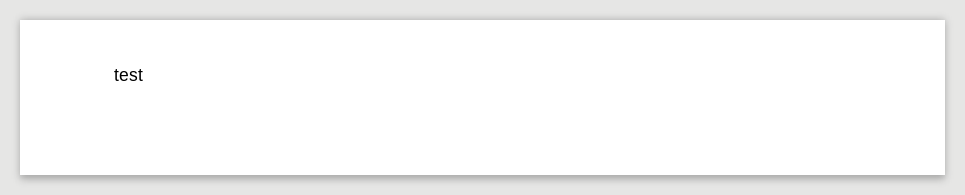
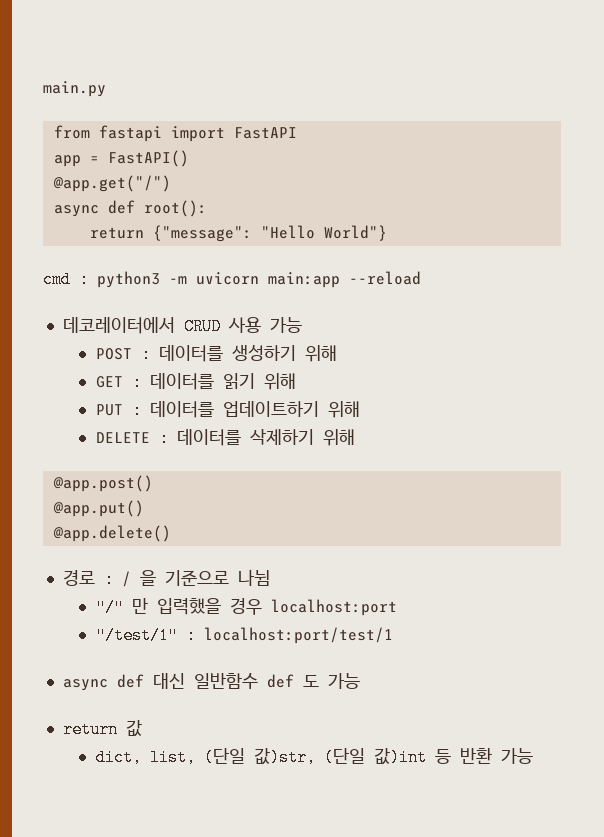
[114,69,143,81] test -> [43,81,106,97] [53,125,297,142] [53,150,189,167] [52,175,171,192] [53,200,207,217] [89,225,387,242] [43,271,421,288] [62,317,302,335] [95,345,337,363] [95,373,296,391] [95,401,360,419] [95,429,355,447] [52,475,153,492] [52,500,144,517] [52,525,171,542] [62,569,270,588] [95,598,397,616] [95,627,393,644] [62,673,360,691] [62,720,142,738] [95,747,533,766] main.py // from fastapi import FastAPI // app = FastAPI() // @app.get("/") // async def root(): // return {"message": "Hello World"} // cmd : python3 -m uvicorn main:app --reload // 데코레이터에서 CRUD 사용 가능 // POST : 데이터를 생성하기 위해 // GET : 데이터를 읽기 위해 // PUT : 데이터를 업데이트하기 위해 // DELETE : 데이터를 삭제하기 위해 // @app.post() // @app.put() // @app.delete() // 경로 : / 을 기준으로 나뉨 // "/" 만 입력했을 경우 localhost:port // "/test/1" : localhost:port/test/1 // async def 대신 일반함수 def 도 가능 // return 값 // dict, list, (단일 값)str, (단일 값)int 등 반환 가능

